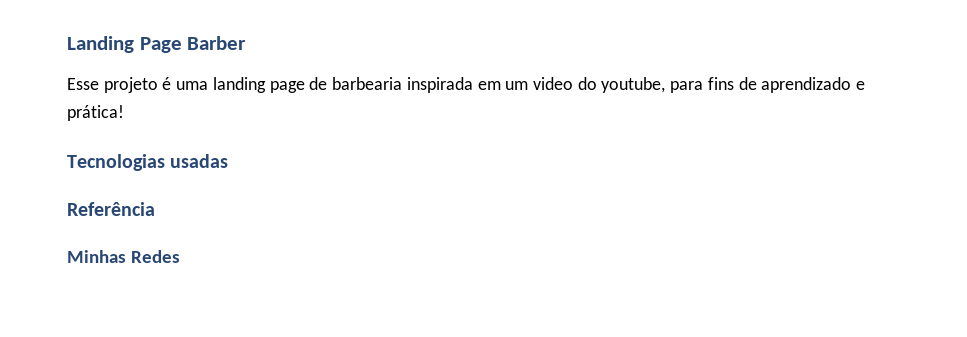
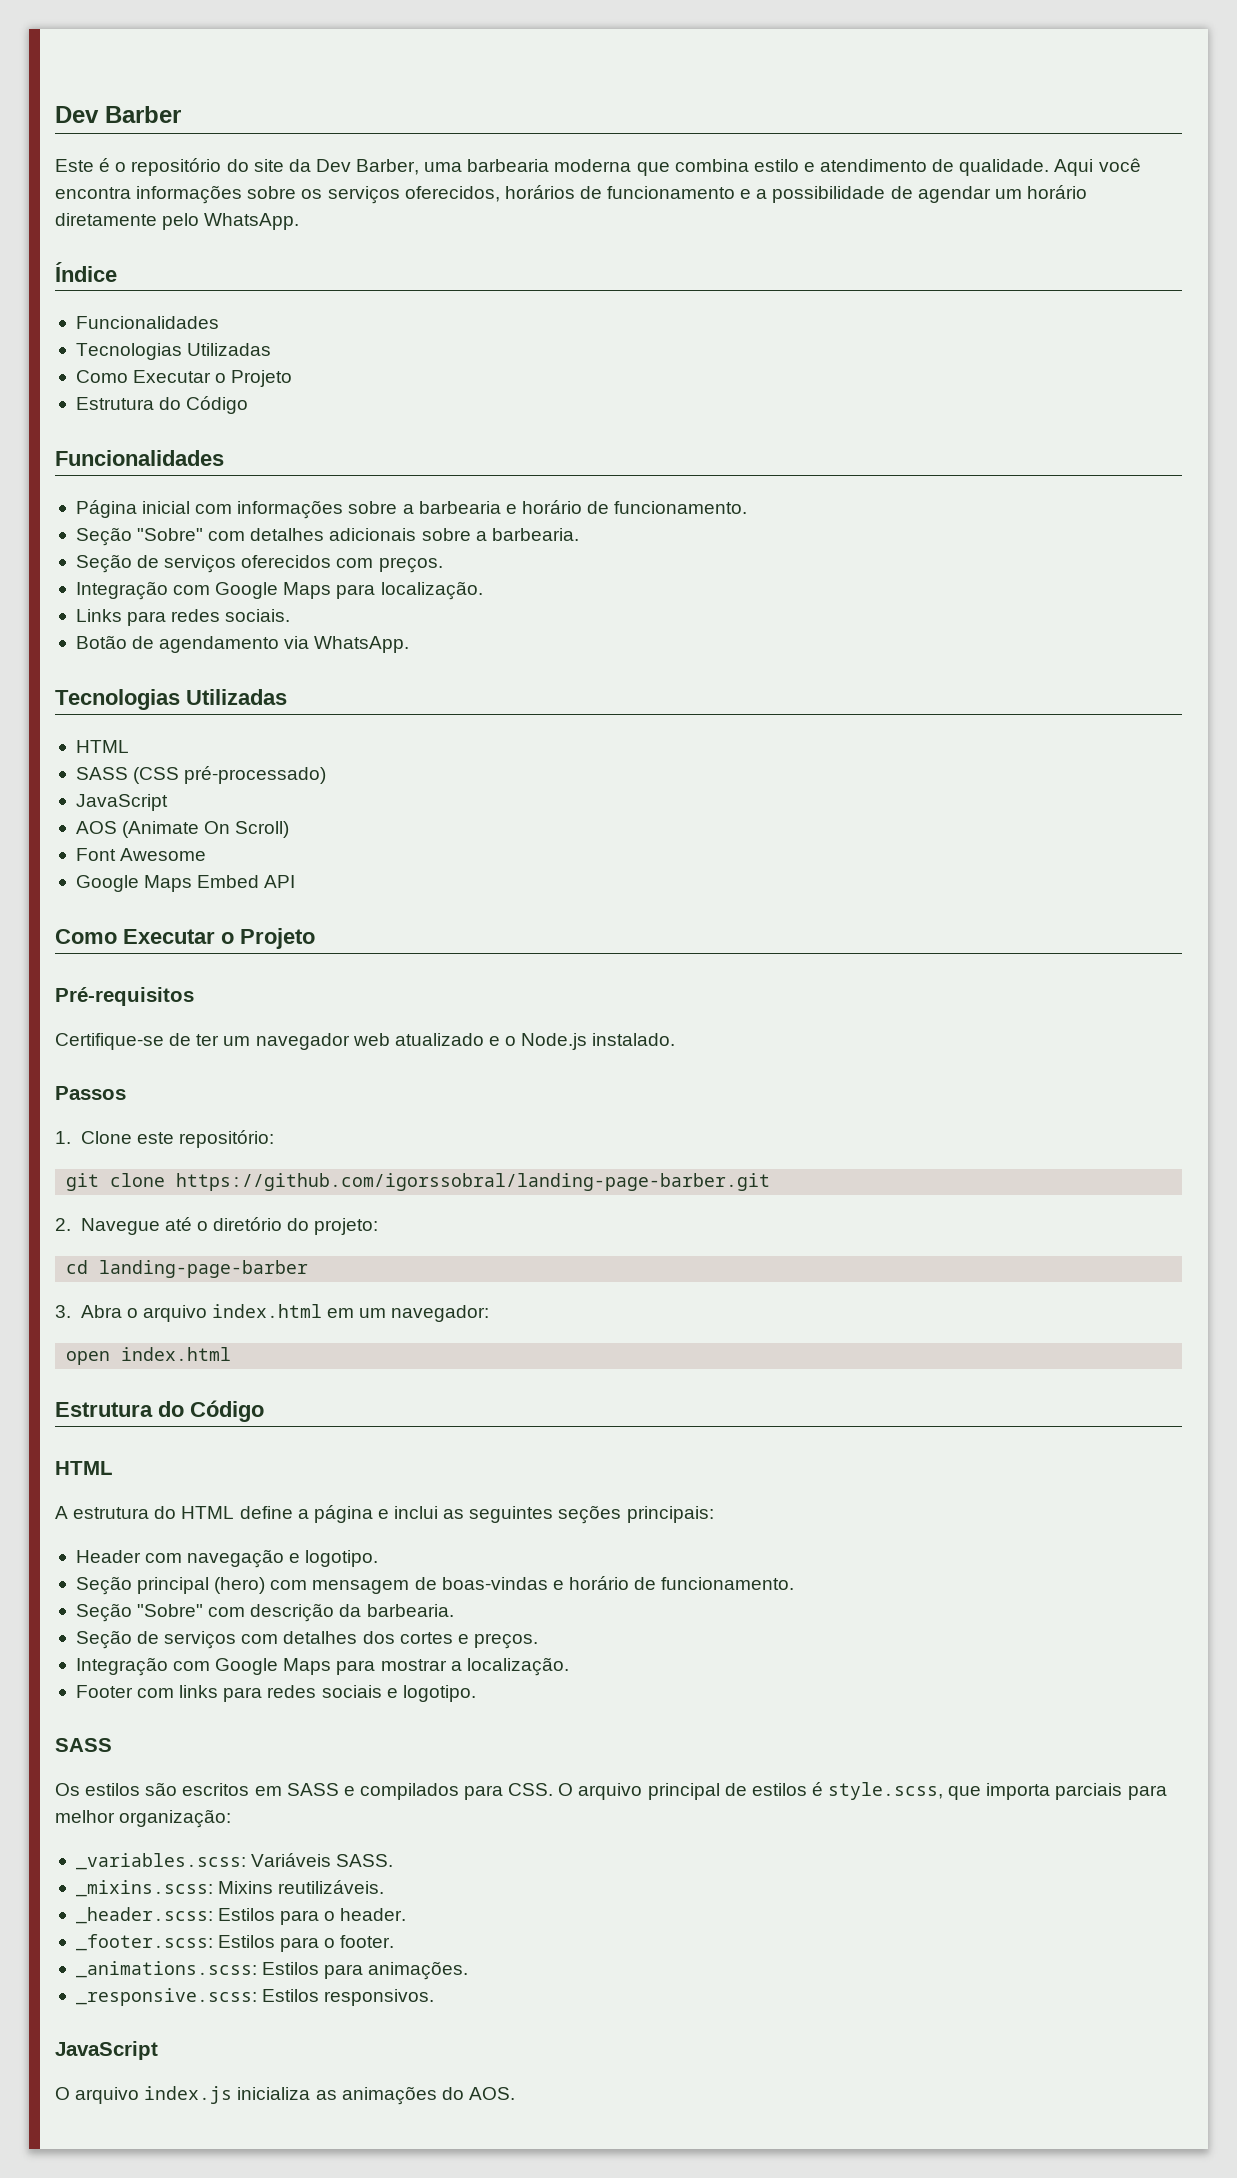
[67,36,182,53] Landing Page -> [55,106,99,123] Dev
[67,77,866,93] [67,105,124,121] [67,154,229,171] [67,202,155,216] [67,250,180,263] Esse projeto é uma landing page de barbearia inspirada em um video do youtube, para fins de aprendizado e prática! // Tecnologias usadas // Referência // Minhas Redes -> [55,158,1141,176] [55,185,1087,204] [55,213,300,230] [55,262,117,282] [75,316,219,329] [75,343,272,360] [75,370,293,387] [75,396,249,414] [55,450,224,466] [75,500,748,519] [75,527,579,546] [75,554,443,573] [75,581,483,600] [75,609,291,626] [75,635,410,653] [55,689,287,710] [75,740,129,753] [75,766,327,784] [75,794,168,811] [75,821,290,838] [75,848,207,861] [75,875,296,892] [55,928,315,949] [55,987,194,1006] [55,1033,676,1050] [55,1086,126,1100] [55,1130,274,1148] [66,1173,771,1191] [55,1217,379,1235] [66,1260,309,1278] [55,1304,490,1322] [66,1347,232,1365] [55,1400,264,1422] [55,1461,113,1475] [55,1505,714,1524] [75,1549,379,1568] [75,1576,795,1595] [75,1603,454,1622] [75,1630,538,1649] [75,1657,569,1676] [75,1685,476,1702] [55,1738,112,1752] [55,1782,1167,1800] [55,1809,232,1828] [75,1853,394,1870] [75,1880,385,1897] [75,1907,407,1925] [75,1934,395,1952] [75,1961,469,1980] [75,1988,435,2006] [55,2041,158,2060] [55,2086,515,2105] Este é o repositório do site da Dev Barber, uma barbearia moderna que combina estilo e atendimento de qualidade. Aqui você encontra informações sobre os serviços oferecidos, horários de funcionamento e a possibilidade de agendar um horário diretamente pelo WhatsApp. // Índice // Funcionalidades // Tecnologias Utilizadas // Como Executar o Projeto // Estrutura do Código // Funcionalidades // Página inicial com informações sobre a barbearia e horário de funcionamento. // Seção "Sobre" com detalhes adicionais sobre a barbearia. // Seção de serviços oferecidos com preços. // Integração com Google Maps para localização. // Links para redes sociais. // Botão de agendamento via WhatsApp. // Tecnologias Utilizadas // HTML // SASS (CSS pré-processado) // JavaScript // AOS (Animate On Scroll) // Font Awesome // Google Maps Embed API // Como Executar o Projeto // Pré-requisitos // Certifique-se de ter um navegador web atualizado e o Node.js instalado. // Passos // 1. Clone este repositório: // git clone https://github.com/igorssobral/landing-page-barber.git // 2. Navegue até o diretório do projeto: // cd landing-page-barber // 3. Abra o arquivo index.html em um navegador: // open index.html // Estrutura do Código // HTML // A estrutura do HTML define a página e inclui as seguintes seções principais: // Header com navegação e logotipo. // Seção principal (hero) com mensagem de boas-vindas e horário de funcionamento. // Seção "Sobre" com descrição da barbearia. // Seção de serviços com detalhes dos cortes e preços. // Integração com Google Maps para mostrar a localização. // Footer com links para redes sociais e logotipo. // SASS // Os estilos são escritos em SASS e compilados para CSS. O arquivo principal de estilos é style.scss, que importa parciais para melhor organização: // _variables.scss: Variáveis SASS. // _mixins.scss: Mixins reutilizáveis. // _header.scss: Estilos para o header. // _footer.scss: Estilos para o footer. // _animations.scss: Estilos para animações. // _responsive.scss: Estilos responsivos. // JavaScript // O arquivo index.js inicializa as animações do AOS.

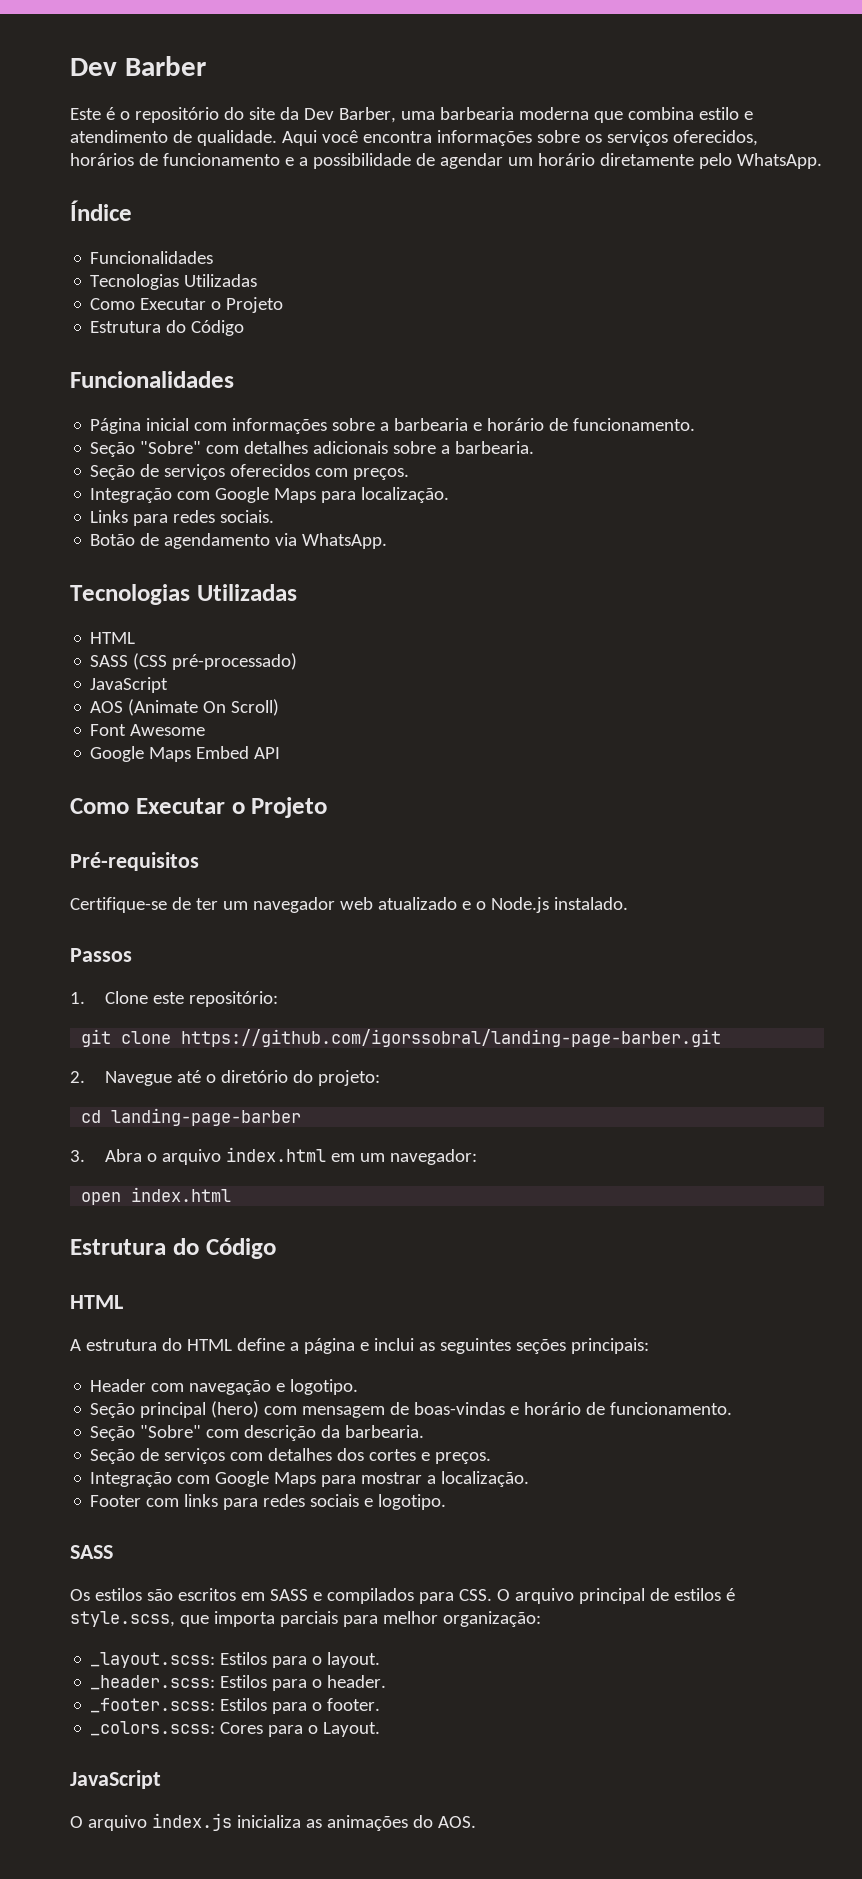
[75,1853,394,1870] [75,1880,385,1897] _variables.scss: Variáveis SASS. // _mixins.scss: Mixins reutilizáveis. -> [90,1652,381,1668] _layout.scss: Estilos para o layout.
[75,1961,469,1980] [75,1988,435,2006] _animations.scss: Estilos para animações. // _responsive.scss: Estilos responsivos. -> [90,1721,381,1737] _colors.scss: Cores para o Layout.

